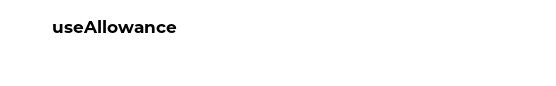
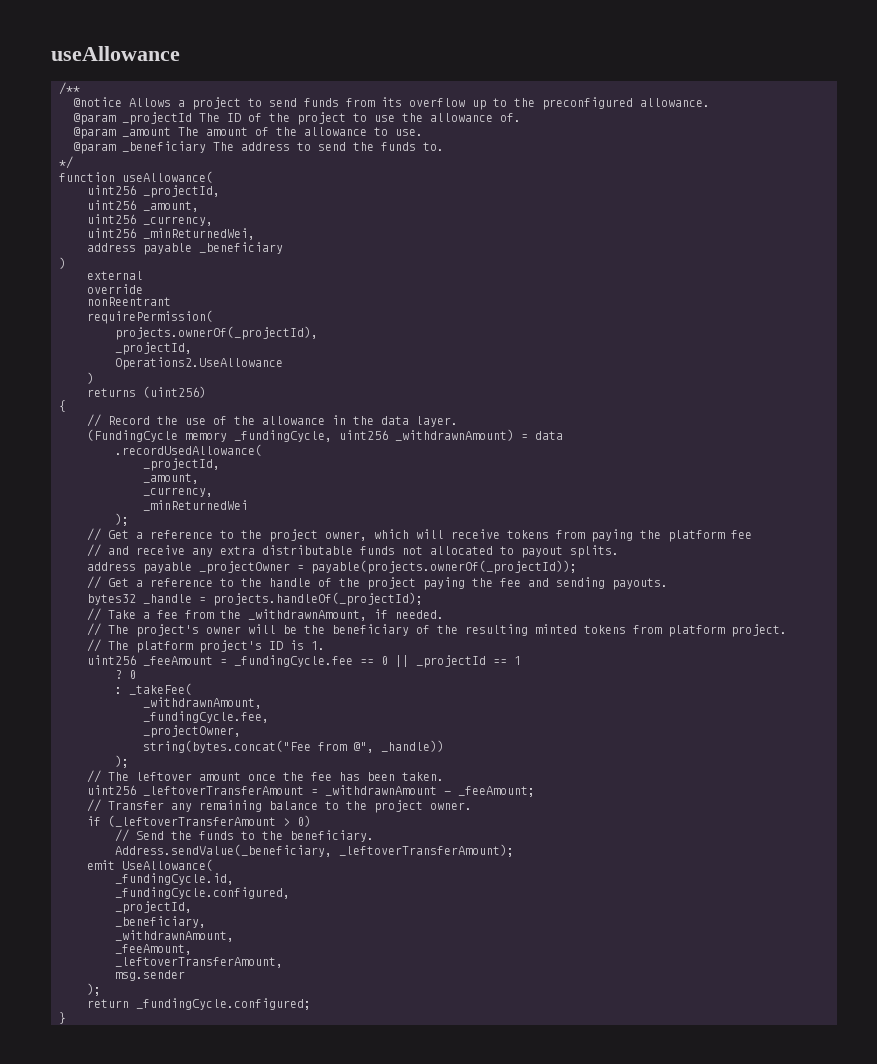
(177, 26) none -> [59,82,81,95] [73,97,711,110] [73,112,522,125] [73,127,424,139] [73,141,445,154] [59,156,74,169] [59,171,214,183] [87,185,221,198] [87,200,200,212] [87,214,214,226] [87,228,256,240] [87,242,284,255] [59,257,67,269] [87,271,144,280] [87,284,144,294] [87,297,172,306] [87,310,214,324] [115,326,319,340] [115,342,193,355] [115,357,284,370] [87,372,95,384] [87,386,207,398] [59,400,67,412] [87,414,459,427] [87,429,564,442] [115,444,263,456] [143,458,221,471] [143,473,200,484] [143,487,214,497] [143,500,249,511] [115,513,130,526] [87,528,753,542] [87,544,620,558] [87,560,578,574] [87,576,669,590] [87,592,424,606] [87,608,445,621] [87,623,788,637] [87,639,326,653] [87,655,522,668] [115,670,137,679] [115,683,193,695] [143,697,263,709] [143,711,270,723] [143,725,242,738] [143,740,445,753] [115,755,130,768] [87,770,445,783] [87,785,536,797] [87,799,473,813] [87,815,312,827] [115,829,375,842] [115,844,515,857] [87,859,214,871] [115,873,235,885] [115,887,291,899] [115,901,193,914] [115,916,207,928] [115,930,235,942] [115,944,193,955] [115,957,284,968] [115,970,186,981] [87,983,102,996] [87,998,312,1010] [59,1012,67,1024] // /** // @notice Allows a project to send funds from its overflow up to the preconfigured allowance. // @param _projectId The ID of the project to use the allowance of. // @param _amount The amount of the allowance to use. // @param _beneficiary The address to send the funds to. // */ // function useAllowance( // uint256 _projectId, // uint256 _amount, // uint256 _currency, // uint256 _minReturnedWei, // address payable _beneficiary // ) // external // override // nonReentrant // requirePermission( // projects.ownerOf(_projectId), // _projectId, // Operations2.UseAllowance // ) // returns (uint256) // { // // Record the use of the allowance in the data layer. // (FundingCycle memory _fundingCycle, uint256 _withdrawnAmount) = data // .recordUsedAllowance( // _projectId, // _amount, // _currency, // _minReturnedWei // ); // // Get a reference to the project owner, which will receive tokens from paying the platform fee // // and receive any extra distributable funds not allocated to payout splits. // address payable _projectOwner = payable(projects.ownerOf(_projectId)); // // Get a reference to the handle of the project paying the fee and sending payouts. // bytes32 _handle = projects.handleOf(_projectId); // // Take a fee from the _withdrawnAmount, if needed. // // The project's owner will be the beneficiary of the resulting minted tokens from platform project. // // The platform project's ID is 1. // uint256 _feeAmount = _fundingCycle.fee == 0 || _projectId == 1 // ? 0 // : _takeFee( // _withdrawnAmount, // _fundingCycle.fee, // _projectOwner, // string(bytes.concat("Fee from @", _handle)) // ); // // The leftover amount once the fee has been taken. // uint256 _leftoverTransferAmount = _withdrawnAmount - _feeAmount; // // Transfer any remaining balance to the project owner. // if (_leftoverTransferAmount > 0) // // Send the funds to the beneficiary. // Address.sendValue(_beneficiary, _leftoverTransferAmount); // emit UseAllowance( // _fundingCycle.id, // _fundingCycle.configured, // _projectId, // _beneficiary, // _withdrawnAmount, // _feeAmount, // _leftoverTransferAmount, // msg.sender // ); // return _fundingCycle.configured; // }

